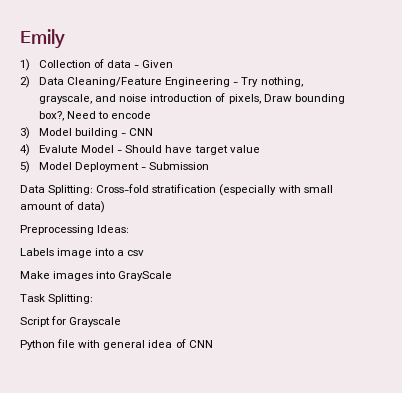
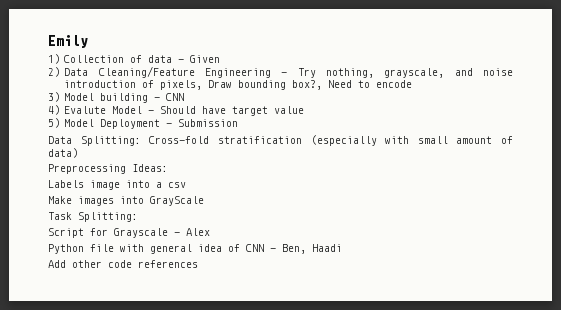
(122, 322) none -> [174,228,210,236] - Alex
(213, 344) none -> [270,244,342,254] [48,260,198,268] - Ben, Haadi // Add other code references

